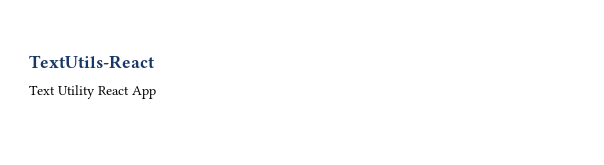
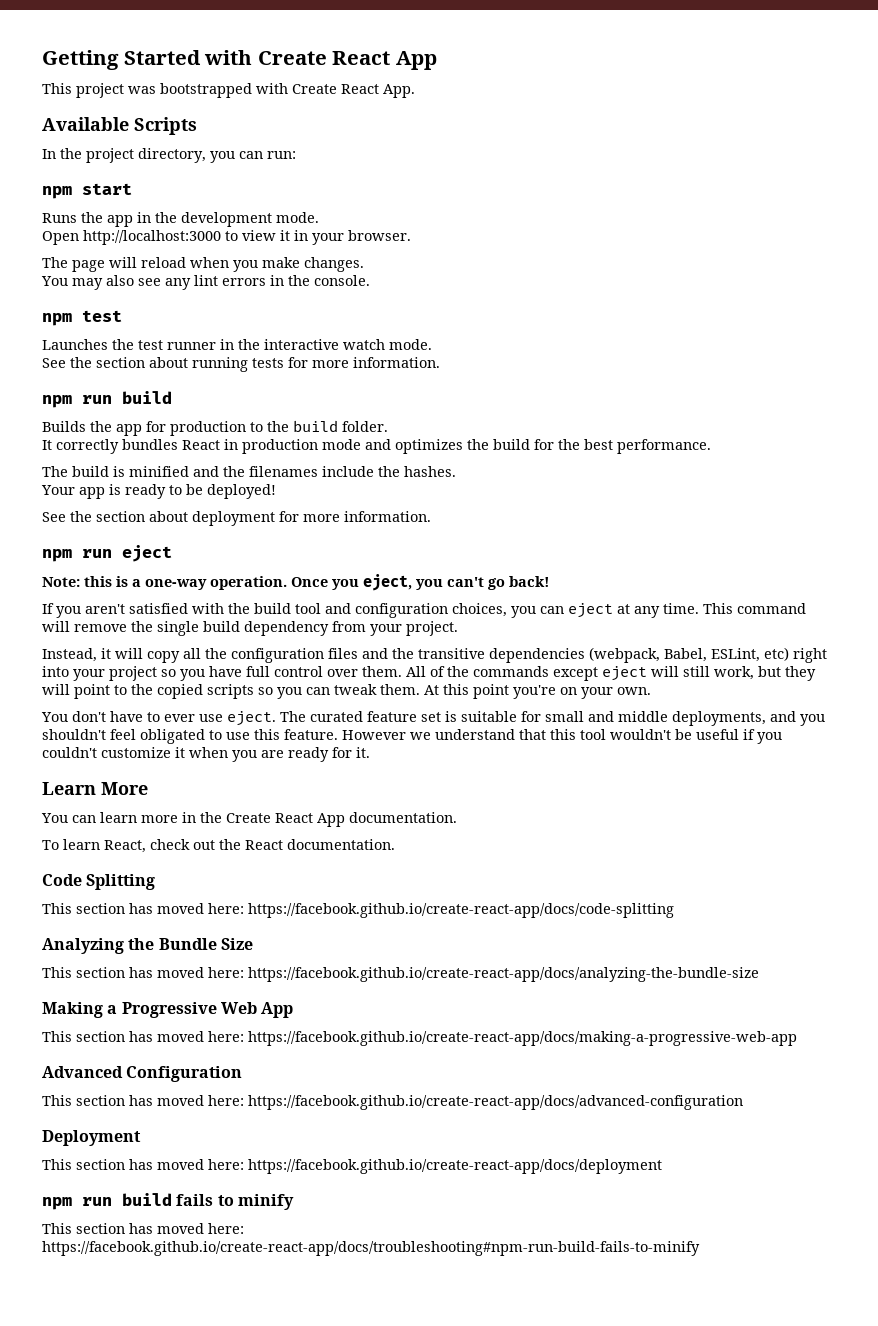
[29,55,154,69] [29,85,156,99] TextUtils-React // Text Utility React App -> [42,50,437,70] [42,83,415,98] [42,117,197,135] [42,148,296,163] [42,183,132,199] [42,212,319,227] [42,230,411,245] [42,257,364,272] [41,275,370,290] [42,310,122,326] [42,339,432,350] [42,357,440,372] [42,391,172,408] [42,420,388,436] [42,439,711,454] [42,466,456,477] [41,484,276,499] [42,511,431,526] [42,545,172,562] [42,574,550,591] [42,603,806,618] [42,621,458,636] [42,647,827,663] [42,666,816,681] [42,684,651,699] [41,711,825,726] [42,729,782,744] [42,747,370,762] [42,782,148,795] [41,812,457,827] [42,839,395,853] [42,874,156,890] [42,903,674,918] [42,938,253,954] [42,967,759,982] [42,1002,294,1018] [42,1031,797,1046] [42,1066,243,1082] [42,1095,743,1110] [42,1130,141,1146] [42,1159,662,1174] [42,1193,294,1210] [42,1223,244,1234] [42,1241,700,1256] Getting Started with Create React App // This project was bootstrapped with Create React App. // Available Scripts // In the project directory, you can run: // npm start // Runs the app in the development mode. // Open http://localhost:3000 to view it in your browser. // The page will reload when you make changes. // You may also see any lint errors in the console. // npm test // Launches the test runner in the interactive watch mode. // See the section about running tests for more information. // npm run build // Builds the app for production to the build folder. // It correctly bundles React in production mode and optimizes the build for the best performance. // The build is minified and the filenames include the hashes. // Your app is ready to be deployed! // See the section about deployment for more information. // npm run eject // Note: this is a one-way operation. Once you eject, you can't go back! // If you aren't satisfied with the build tool and configuration choices, you can eject at any time. This command will remove the single build dependency from your project. // Instead, it will copy all the configuration files and the transitive dependencies (webpack, Babel, ESLint, etc) right into your project so you have full control over them. All of the commands except eject will still work, but they will point to the copied scripts so you can tweak them. At this point you're on your own. // You don't have to ever use eject. The curated feature set is suitable for small and middle deployments, and you shouldn't feel obligated to use this feature. However we understand that this tool wouldn't be useful if you couldn't customize it when you are ready for it. // Learn More // You can learn more in the Create React App documentation. // To learn React, check out the React documentation. // Code Splitting // This section has moved here: https://facebook.github.io/create-react-app/docs/code-splitting // Analyzing the Bundle Size // This section has moved here: https://facebook.github.io/create-react-app/docs/analyzing-the-bundle-size // Making a Progressive Web App // This section has moved here: https://facebook.github.io/create-react-app/docs/making-a-progressive-web-app // Advanced Configuration // This section has moved here: https://facebook.github.io/create-react-app/docs/advanced-configuration // Deployment // This section has moved here: https://facebook.github.io/create-react-app/docs/deployment // npm run build fails to minify // This section has moved here: https://facebook.github.io/create-react-app/docs/troubleshooting#npm-run-build-fails-to-minify

